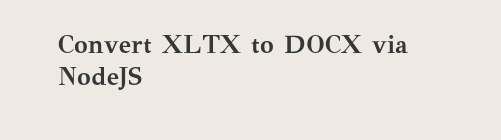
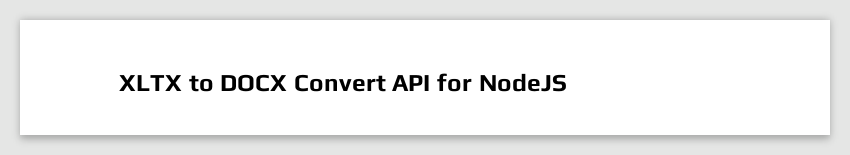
[58,34,152,54] Convert -> (119, 83) none
[371,35,408,53] via -> [293,73,473,92] Convert API for

